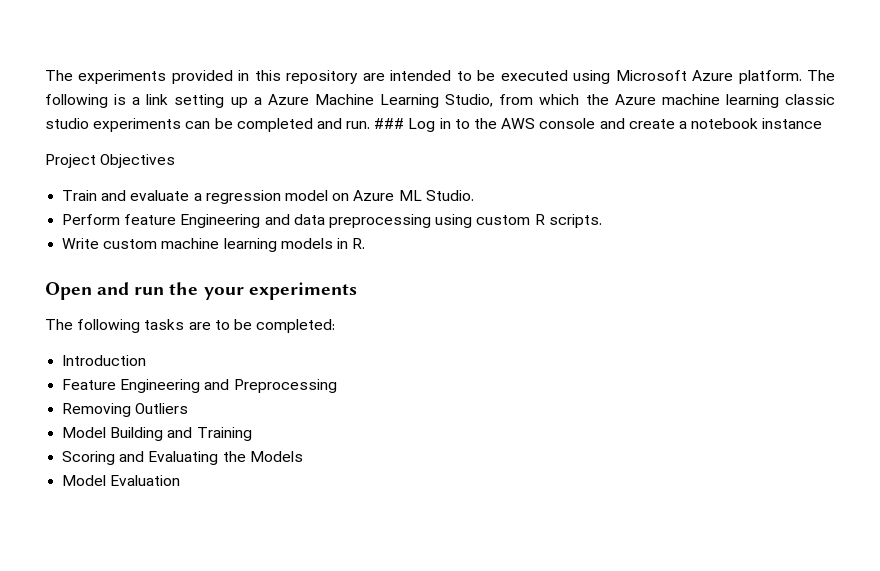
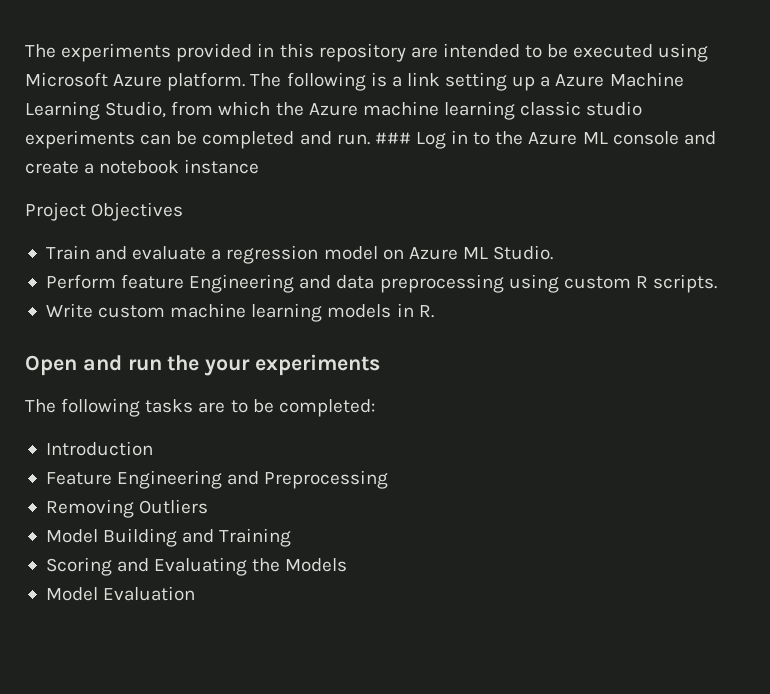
[501,118,536,129] AWS -> [528,132,608,145] Azure ML

